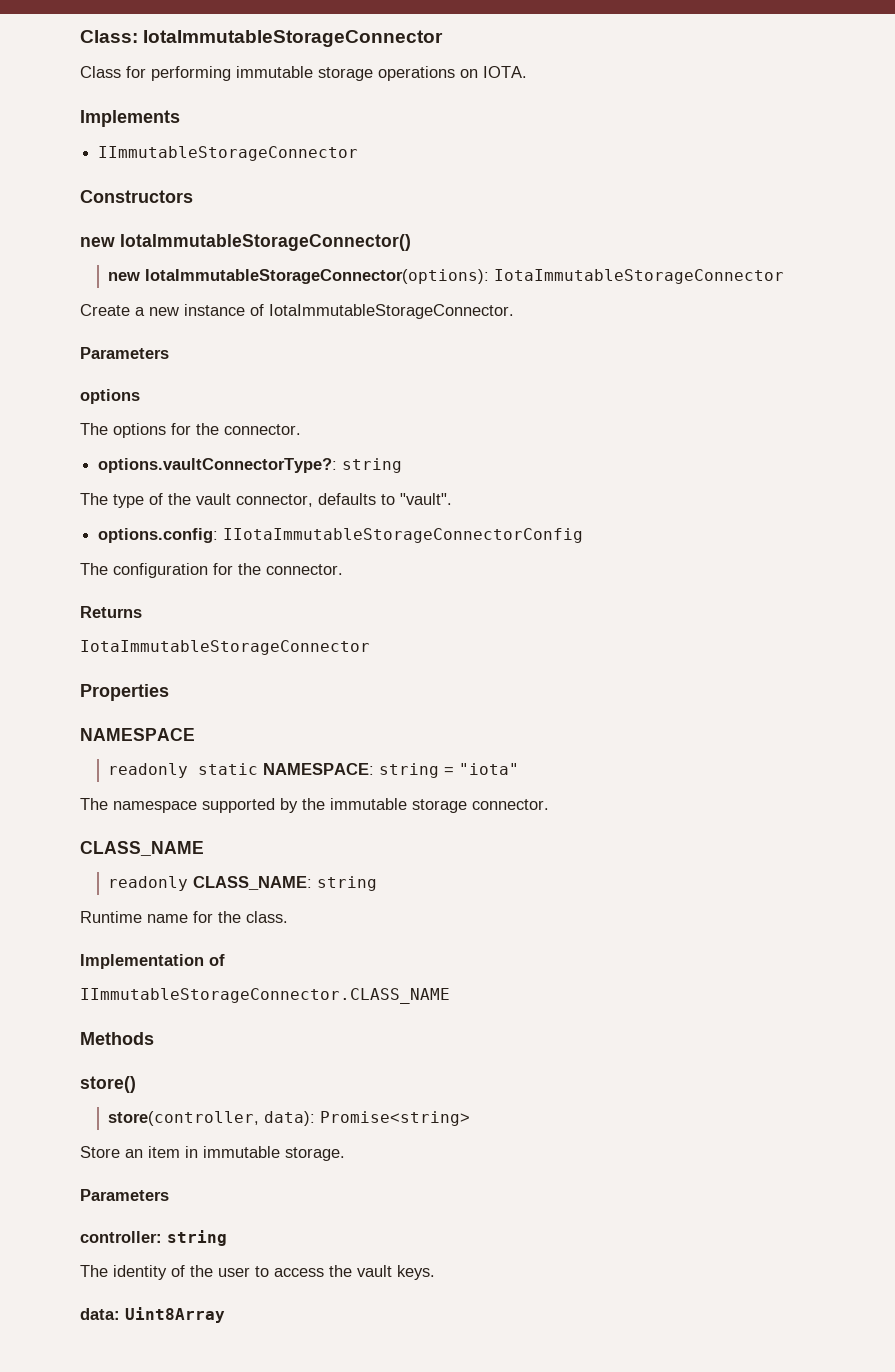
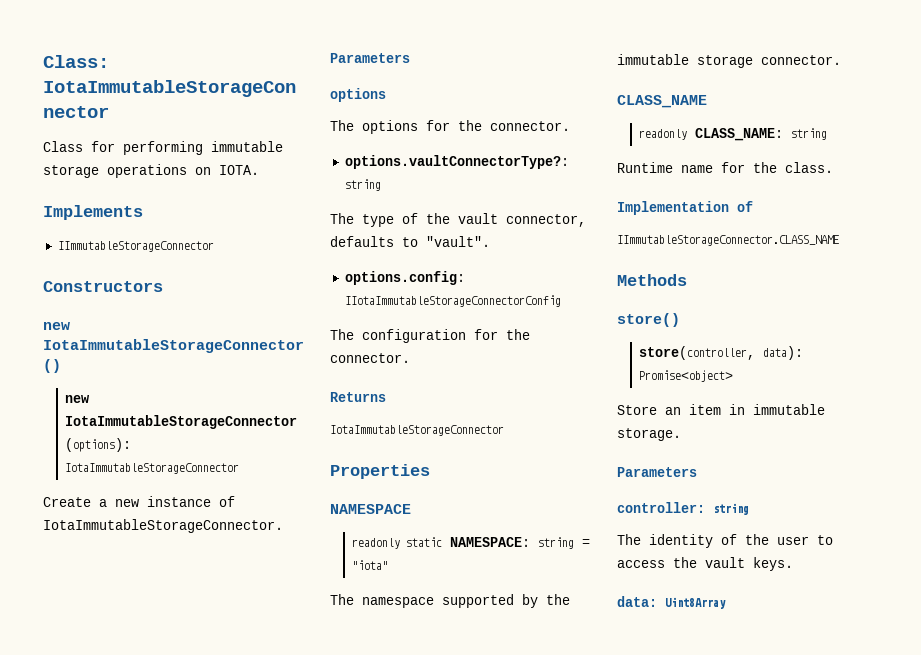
[320,1111,471,1126] Promise<string> -> [639,370,734,382] Promise<object>

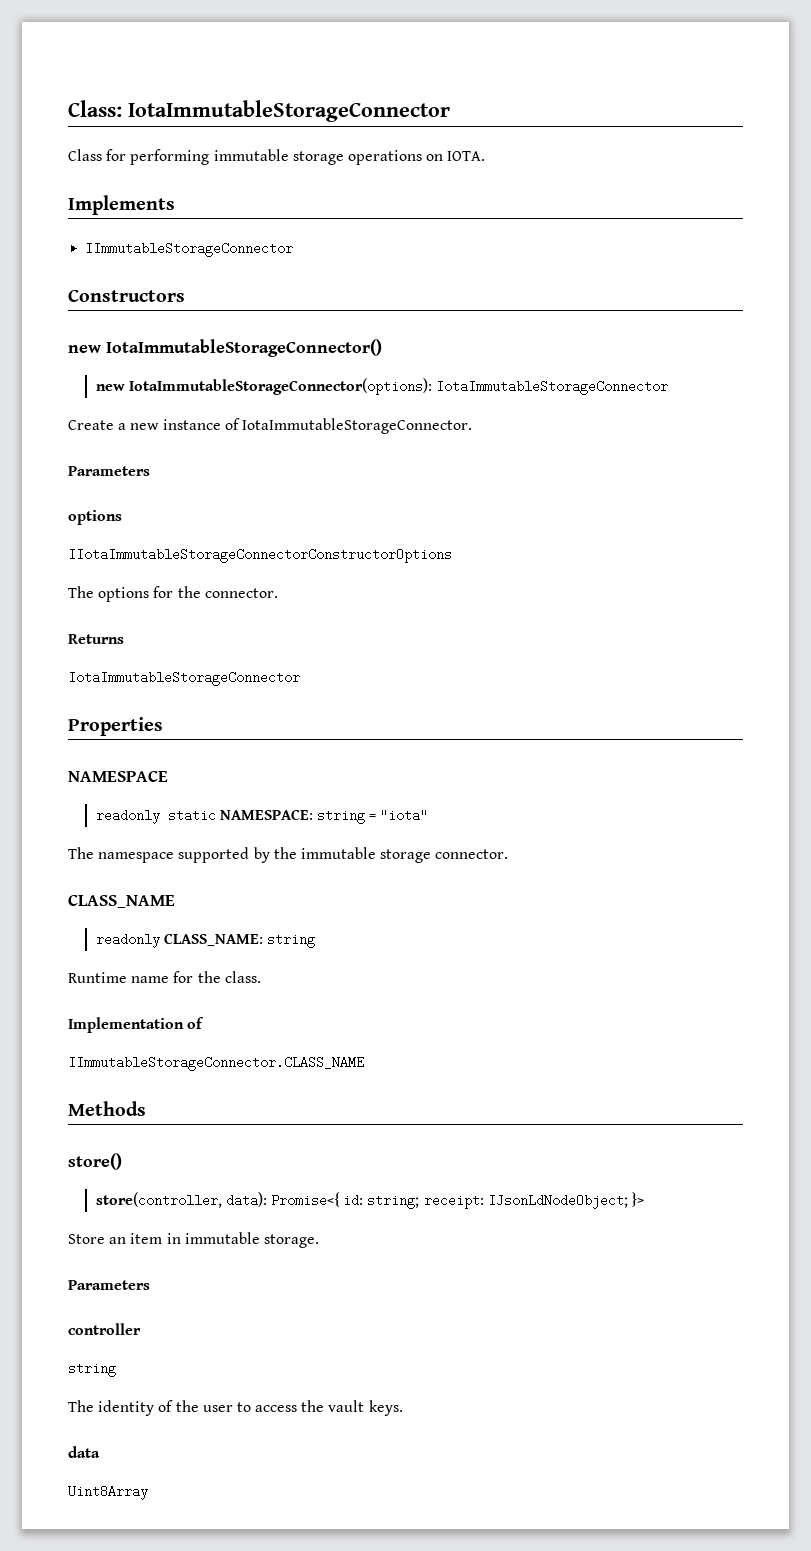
(386, 95) none -> [68,548,452,563] // IIotaImmutableStorageConnectorConstructorOptions
[344,155,569,169] [344,179,381,191] [330,213,586,227] [330,236,490,247] [344,271,465,285] [344,295,561,307] [330,329,530,343] [330,353,410,363] // options.vaultConnectorType?: string // The type of the vault connector, defaults to "vault". // options.config: IIotaImmutableStorageConnectorConfig // The configuration for the connector. -> (278, 593) none
[639,370,734,382] Promise<object> -> [270,1192,644,1209] Promise<{ id: string; receipt: IJsonLdNodeObject; }>
[617,502,705,513] controller: -> [68,1323,141,1335] controller //
[617,596,657,607] data: -> [68,1446,100,1458] data //

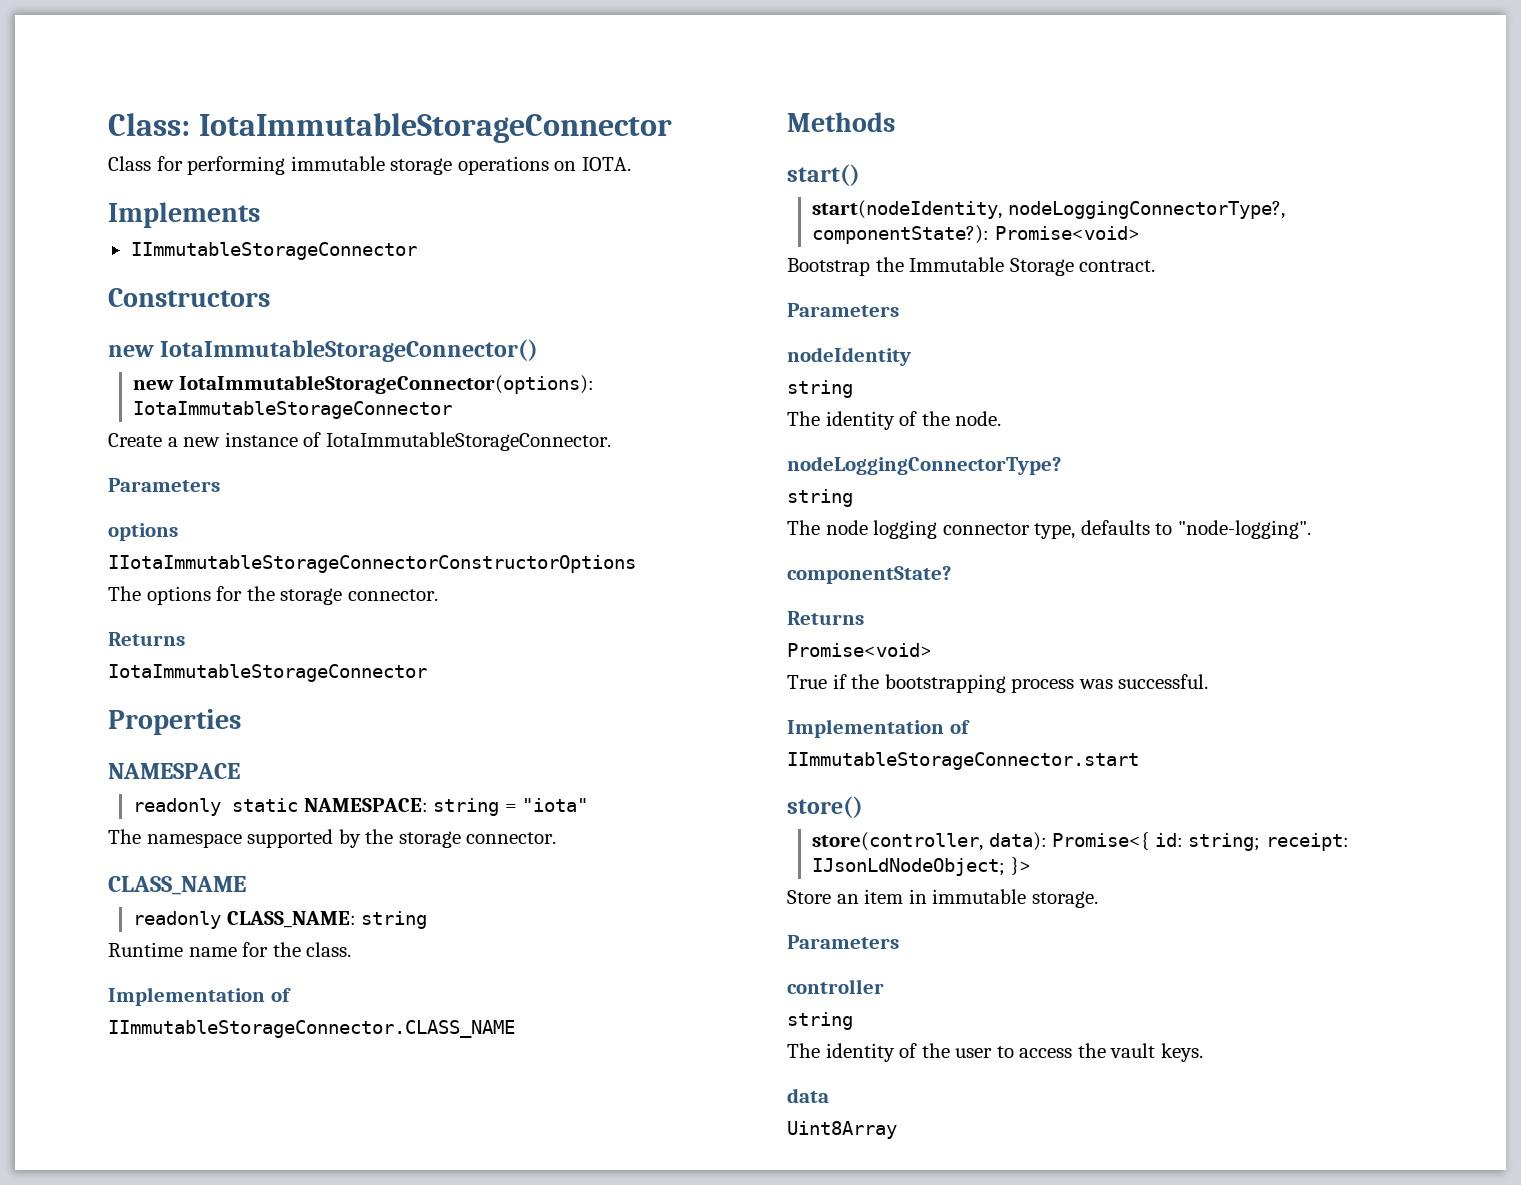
(201, 592) none -> [280,588,343,605] storage
[300,847,376,859] immutable -> (394, 836) none
(146, 1108) none -> [787,164,860,186] [812,200,1285,219] [812,225,1140,244] [787,257,1156,276] [787,303,899,317] [787,347,911,366] [787,380,853,398] [787,411,1002,430] [787,456,1061,475] [787,489,853,507] [787,520,1311,539] [787,566,951,584] [787,611,864,625] [787,643,932,657] [787,674,1209,693] [787,719,970,738] [787,752,1139,770] // start() // start(nodeIdentity, nodeLoggingConnectorType?, componentState?): Promise<void> // Bootstrap the Immutable Storage contract. // Parameters // nodeIdentity // string // The identity of the node. // nodeLoggingConnectorType? // string // The node logging connector type, defaults to "node-logging". // componentState? // Returns // Promise<void> // True if the bootstrapping process was successful. // Implementation of // IImmutableStorageConnector.start

